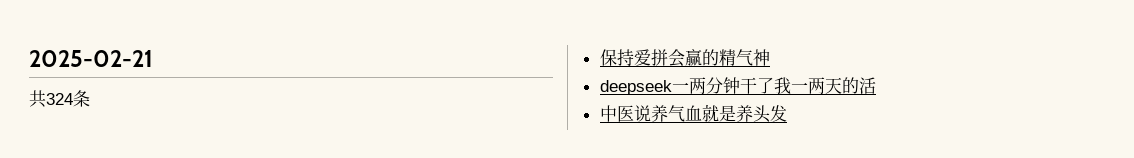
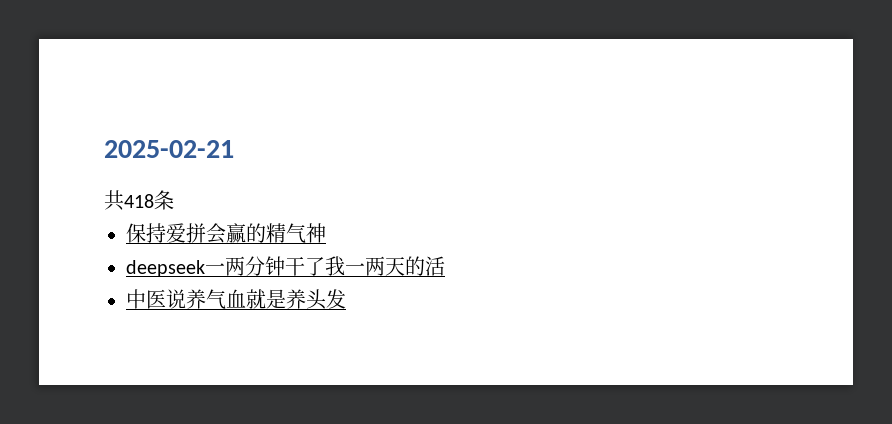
[46,93,73,105] 324 -> [124,194,154,208] 418

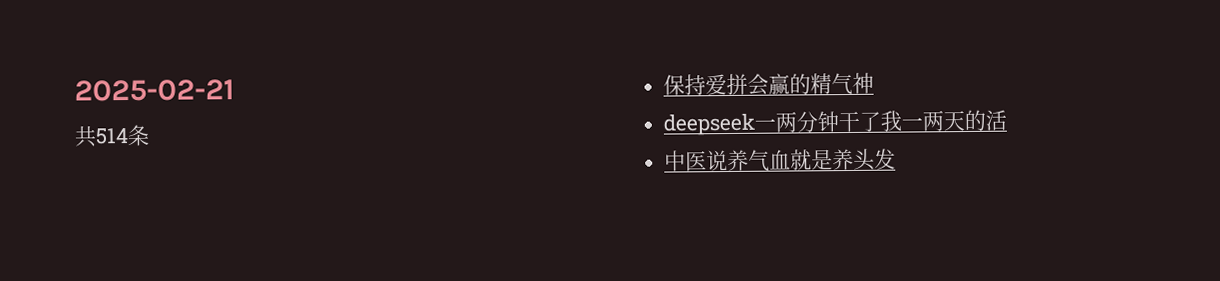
[124,194,154,208] 418 -> [95,128,129,145] 514

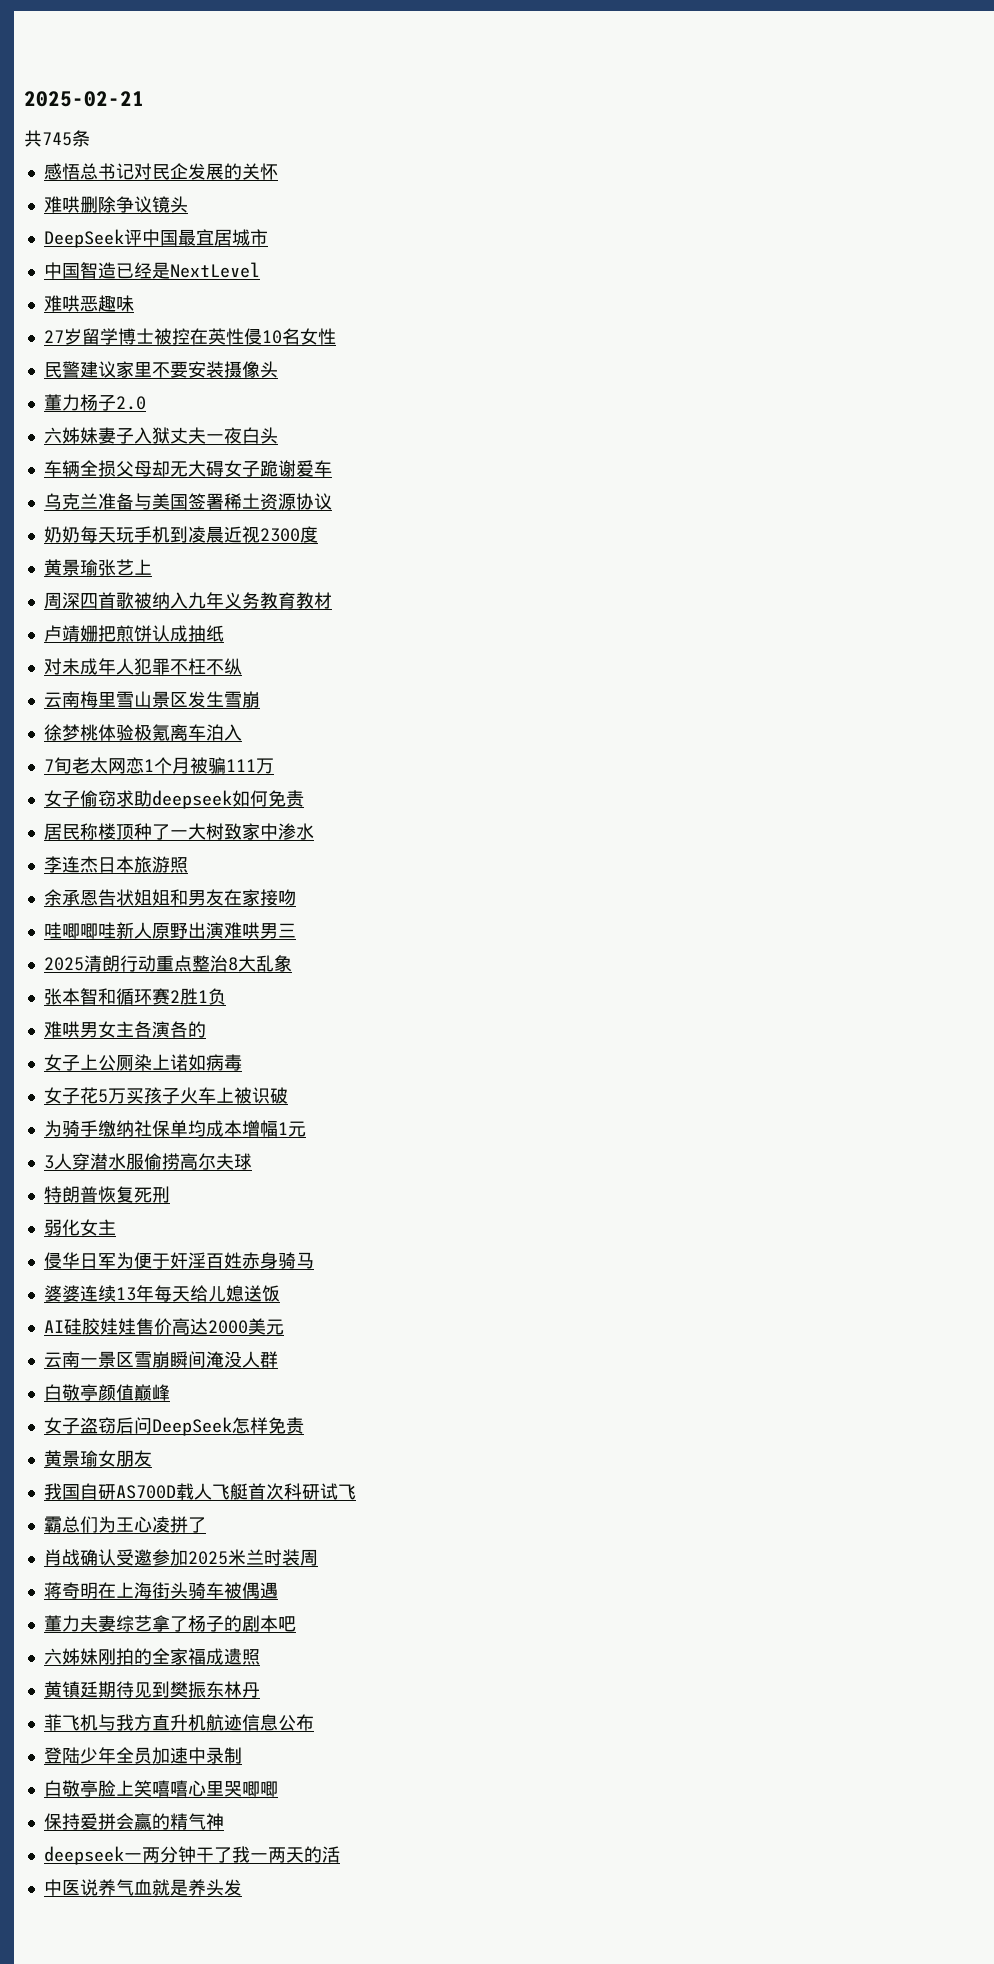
[95,128,129,145] 514 -> [42,132,72,146] 745
(150, 135) none -> [43,163,278,180] [43,196,188,213] [43,229,268,248] [43,262,260,279] [43,295,134,312] [43,328,336,345] [43,361,278,378] [43,394,146,411] [43,427,278,444] [43,460,332,477] [43,493,332,510] [43,526,318,543] [43,559,152,576] [43,592,332,609] [43,625,224,642] [43,658,242,675] [43,691,260,708] [43,724,242,741] [43,757,274,774] [43,790,304,809] [43,823,314,840] [43,856,188,873] [43,889,296,906] [43,922,296,939] [43,955,292,972] [43,988,226,1005] [43,1021,206,1038] [43,1054,242,1071] [43,1087,288,1104] [43,1120,306,1137] [43,1153,252,1170] [43,1186,170,1203] [43,1219,116,1236] [43,1252,314,1269] [43,1285,280,1302] [43,1318,284,1335] [43,1351,278,1368] [43,1384,170,1401] [43,1417,304,1436] [43,1450,152,1467] [43,1483,356,1500] [43,1516,206,1533] [43,1549,318,1566] [43,1582,278,1599] [43,1615,296,1632] [43,1648,260,1665] [43,1681,260,1698] [43,1714,314,1731] [43,1747,242,1764] [43,1780,278,1797] // 感悟总书记对民企发展的关怀 // 难哄删除争议镜头 // DeepSeek评中国最宜居城市 // 中国智造已经是NextLevel // 难哄恶趣味 // 27岁留学博士被控在英性侵10名女性 // 民警建议家里不要安装摄像头 // 董力杨子2.0 // 六姊妹妻子入狱丈夫一夜白头 // 车辆全损父母却无大碍女子跪谢爱车 // 乌克兰准备与美国签署稀土资源协议 // 奶奶每天玩手机到凌晨近视2300度 // 黄景瑜张艺上 // 周深四首歌被纳入九年义务教育教材 // 卢靖姗把煎饼认成抽纸 // 对未成年人犯罪不枉不纵 // 云南梅里雪山景区发生雪崩 // 徐梦桃体验极氪离车泊入 // 7旬老太网恋1个月被骗111万 // 女子偷窃求助deepseek如何免责 // 居民称楼顶种了一大树致家中渗水 // 李连杰日本旅游照 // 余承恩告状姐姐和男友在家接吻 // 哇唧唧哇新人原野出演难哄男三 // 2025清朗行动重点整治8大乱象 // 张本智和循环赛2胜1负 // 难哄男女主各演各的 // 女子上公厕染上诺如病毒 // 女子花5万买孩子火车上被识破 // 为骑手缴纳社保单均成本增幅1元 // 3人穿潜水服偷捞高尔夫球 // 特朗普恢复死刑 // 弱化女主 // 侵华日军为便于奸淫百姓赤身骑马 // 婆婆连续13年每天给儿媳送饭 // AI硅胶娃娃售价高达2000美元 // 云南一景区雪崩瞬间淹没人群 // 白敬亭颜值巅峰 // 女子盗窃后问DeepSeek怎样免责 // 黄景瑜女朋友 // 我国自研AS700D载人飞艇首次科研试飞 // 霸总们为王心凌拼了 // 肖战确认受邀参加2025米兰时装周 // 蒋奇明在上海街头骑车被偶遇 // 董力夫妻综艺拿了杨子的剧本吧 // 六姊妹刚拍的全家福成遗照 // 黄镇廷期待见到樊振东林丹 // 菲飞机与我方直升机航迹信息公布 // 登陆少年全员加速中录制 // 白敬亭脸上笑嘻嘻心里哭唧唧

